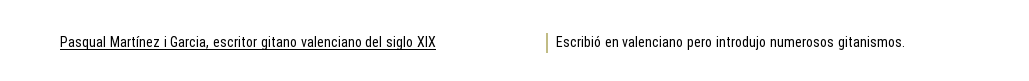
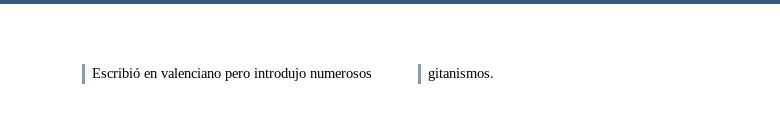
[60,36,437,50] Pasqual Martínez i Garcia, escritor gitano valenciano del siglo XIX // -> (92, 73) none

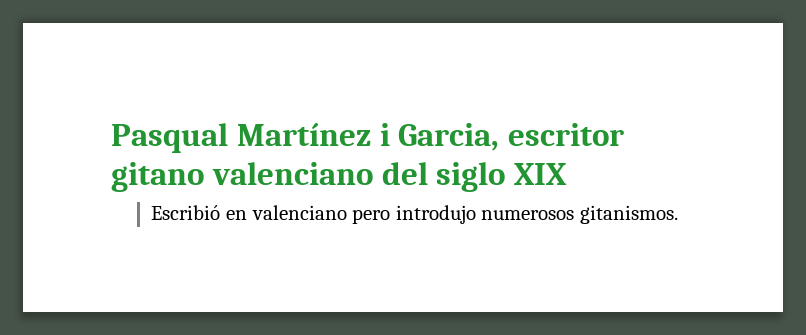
(92, 73) none -> [111,123,625,153] [111,162,568,192] Pasqual Martínez i Garcia, escritor gitano valenciano del siglo XIX //

